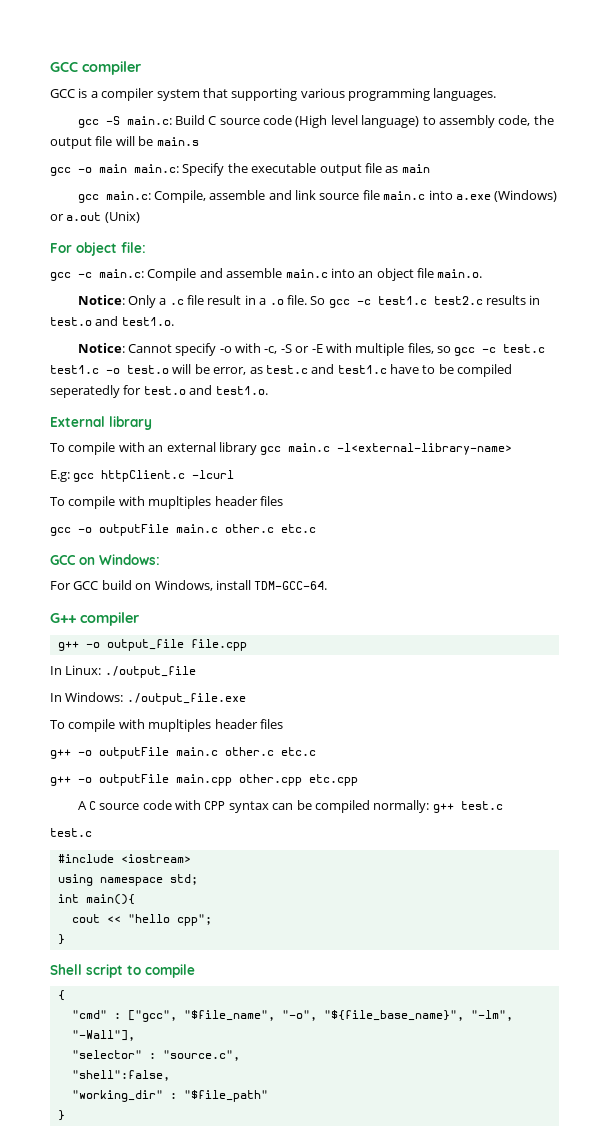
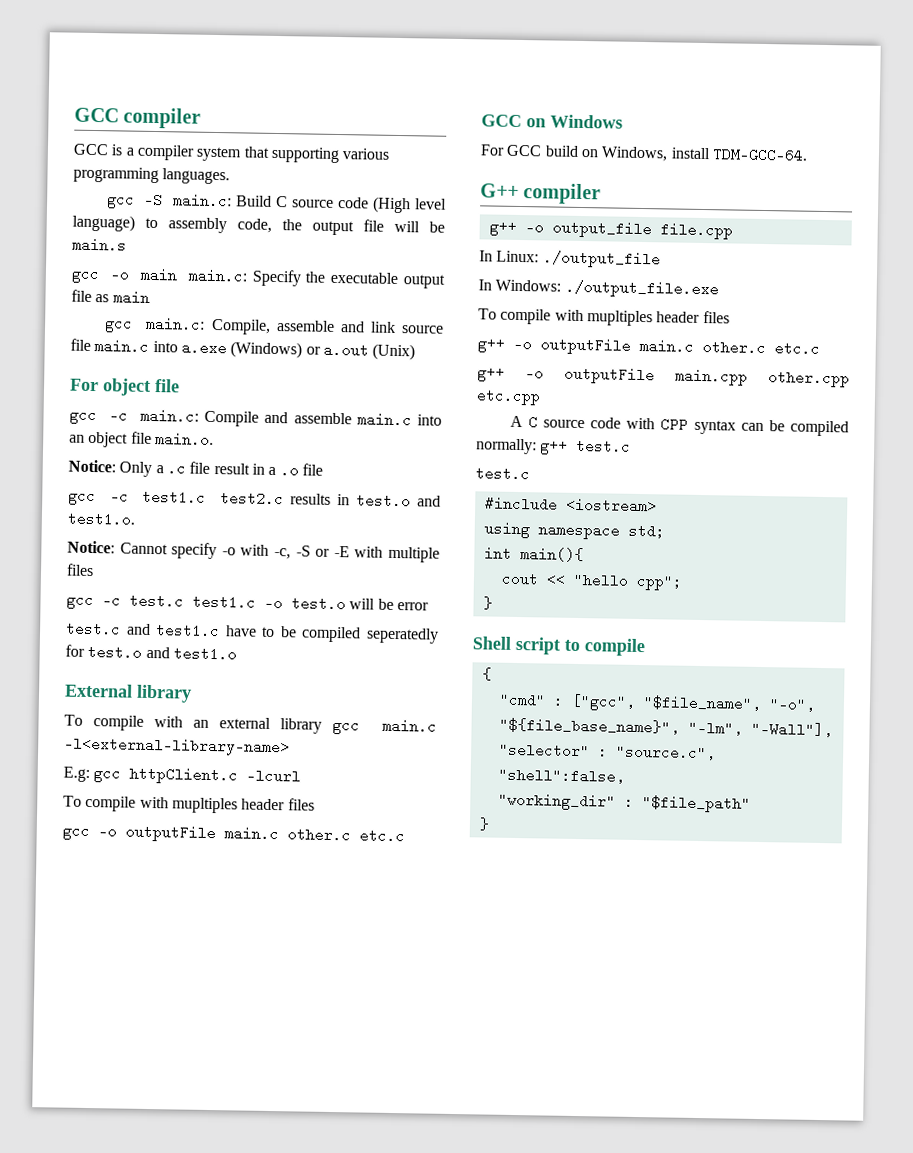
[121,242,146,253] file: -> [154,379,180,393] file
[286,295,326,305] file. So -> [301,463,323,476] file //
[407,343,452,354] files, so -> [66,563,94,577] files //
[213,367,263,375] error, as -> [396,602,429,611] error //
[215,386,268,395] test1.o. -> [172,646,237,662] test1.o
[99,554,160,565] Windows: -> [550,114,623,129] Windows

